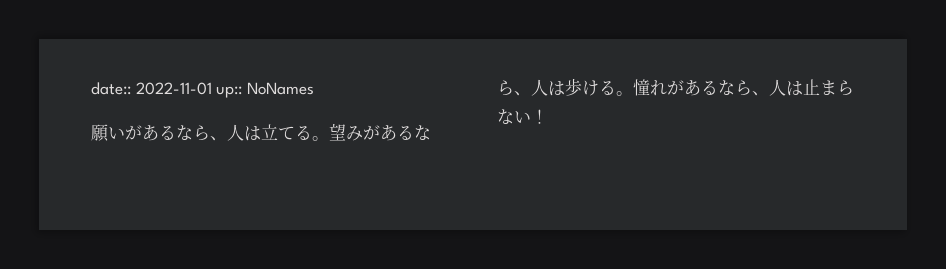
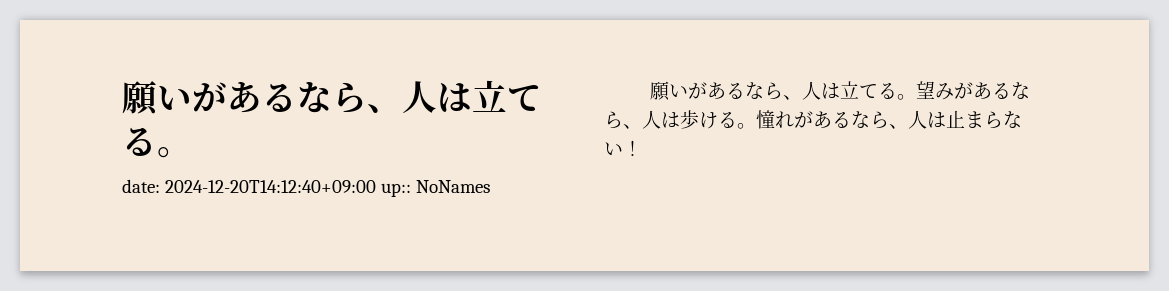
[91,82,212,95] date:: 2022-11-01 -> [122,80,542,116] [122,127,192,158] [122,179,377,193] 願いがあるなら、人は立てる。 // date: 2024-12-20T14:12:40+09:00

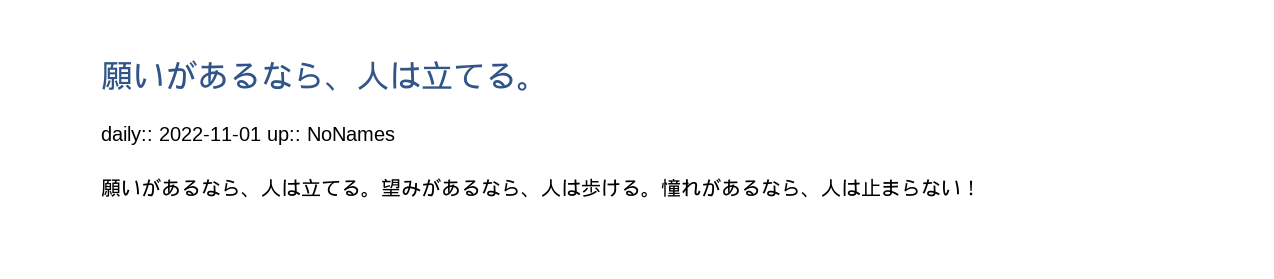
[122,179,377,193] date: 2024-12-20T14:12:40+09:00 -> [101,126,261,145] daily:: 2022-11-01

